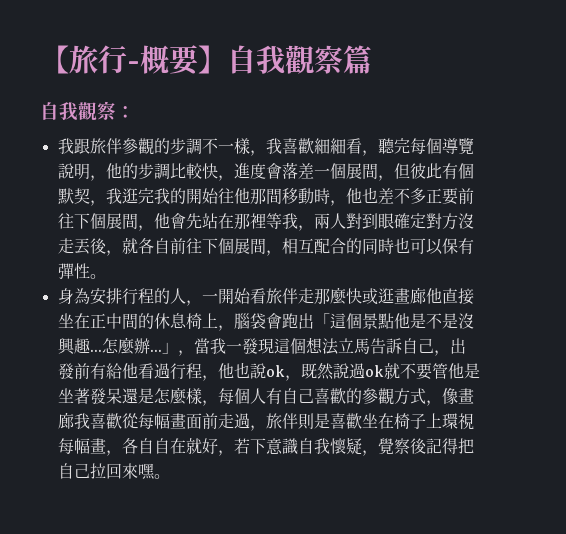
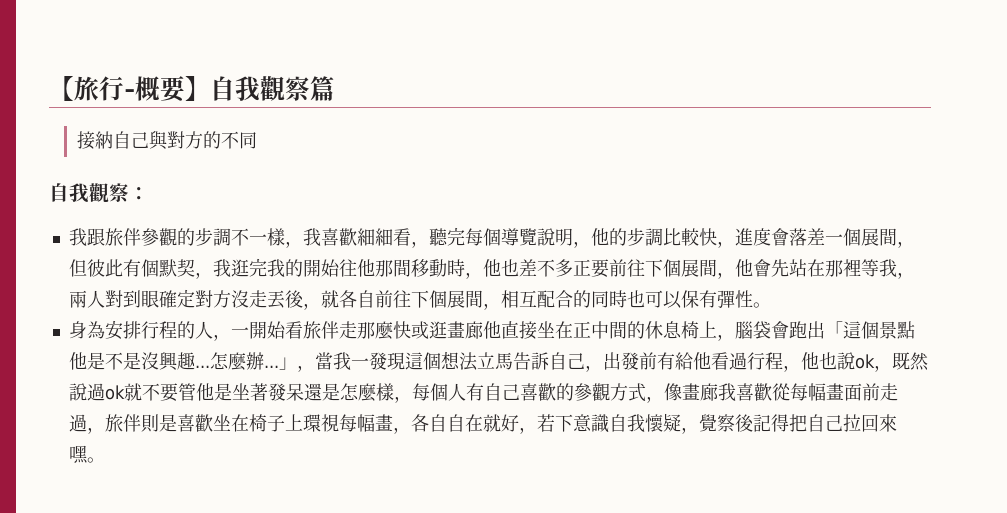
(372, 59) none -> [76,130,257,150] // 接納自己與對方的不同

